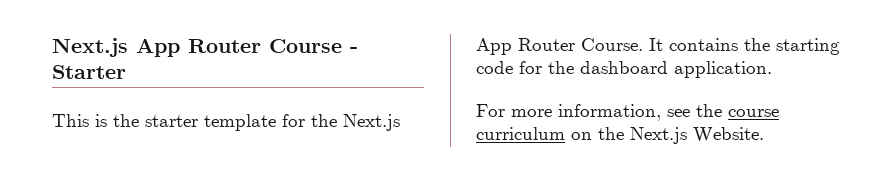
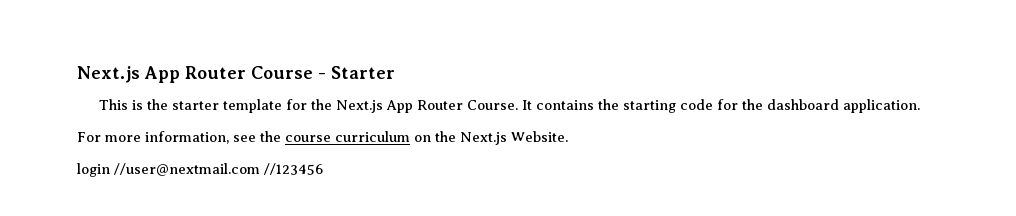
(764, 135) none -> [77,163,323,177] // login //user@nextmail.com //123456

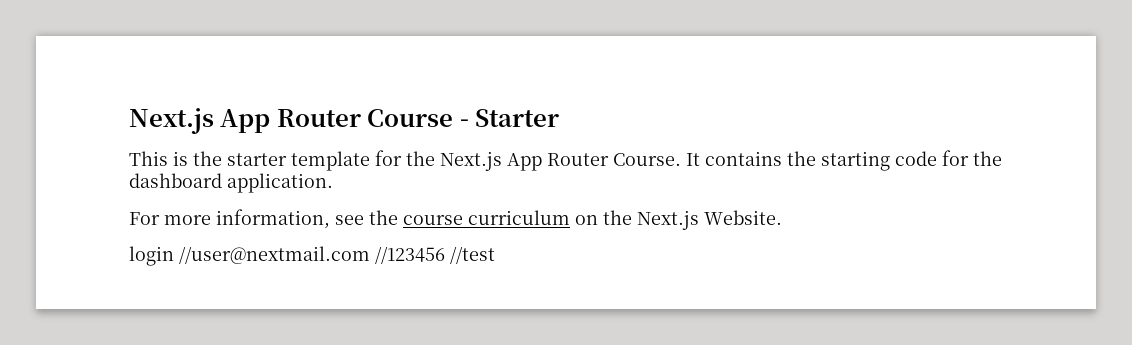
(323, 169) none -> [450,246,495,264] //test

